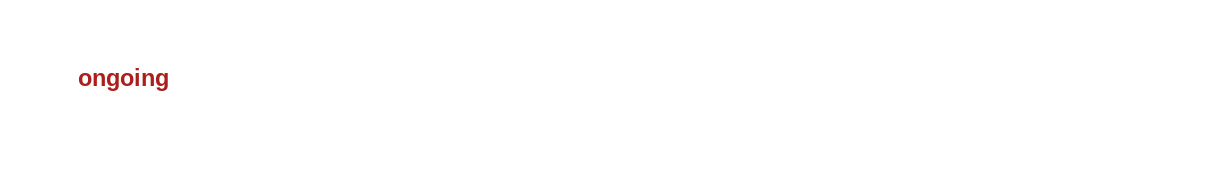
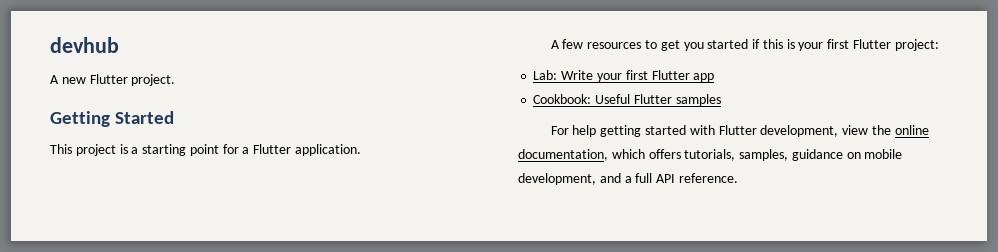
[78,68,169,91] ongoing -> [50,37,119,53] [50,74,176,86] [50,111,175,127] [50,144,362,156] [550,39,939,51] [533,70,715,82] [533,94,721,106] [550,125,929,137] [518,149,903,161] [518,173,738,185] devhub // A new Flutter project. // Getting Started // This project is a starting point for a Flutter application. // A few resources to get you started if this is your first Flutter project: // Lab: Write your first Flutter app // Cookbook: Useful Flutter samples // For help getting started with Flutter development, view the online documentation, which offers tutorials, samples, guidance on mobile development, and a full API reference.

